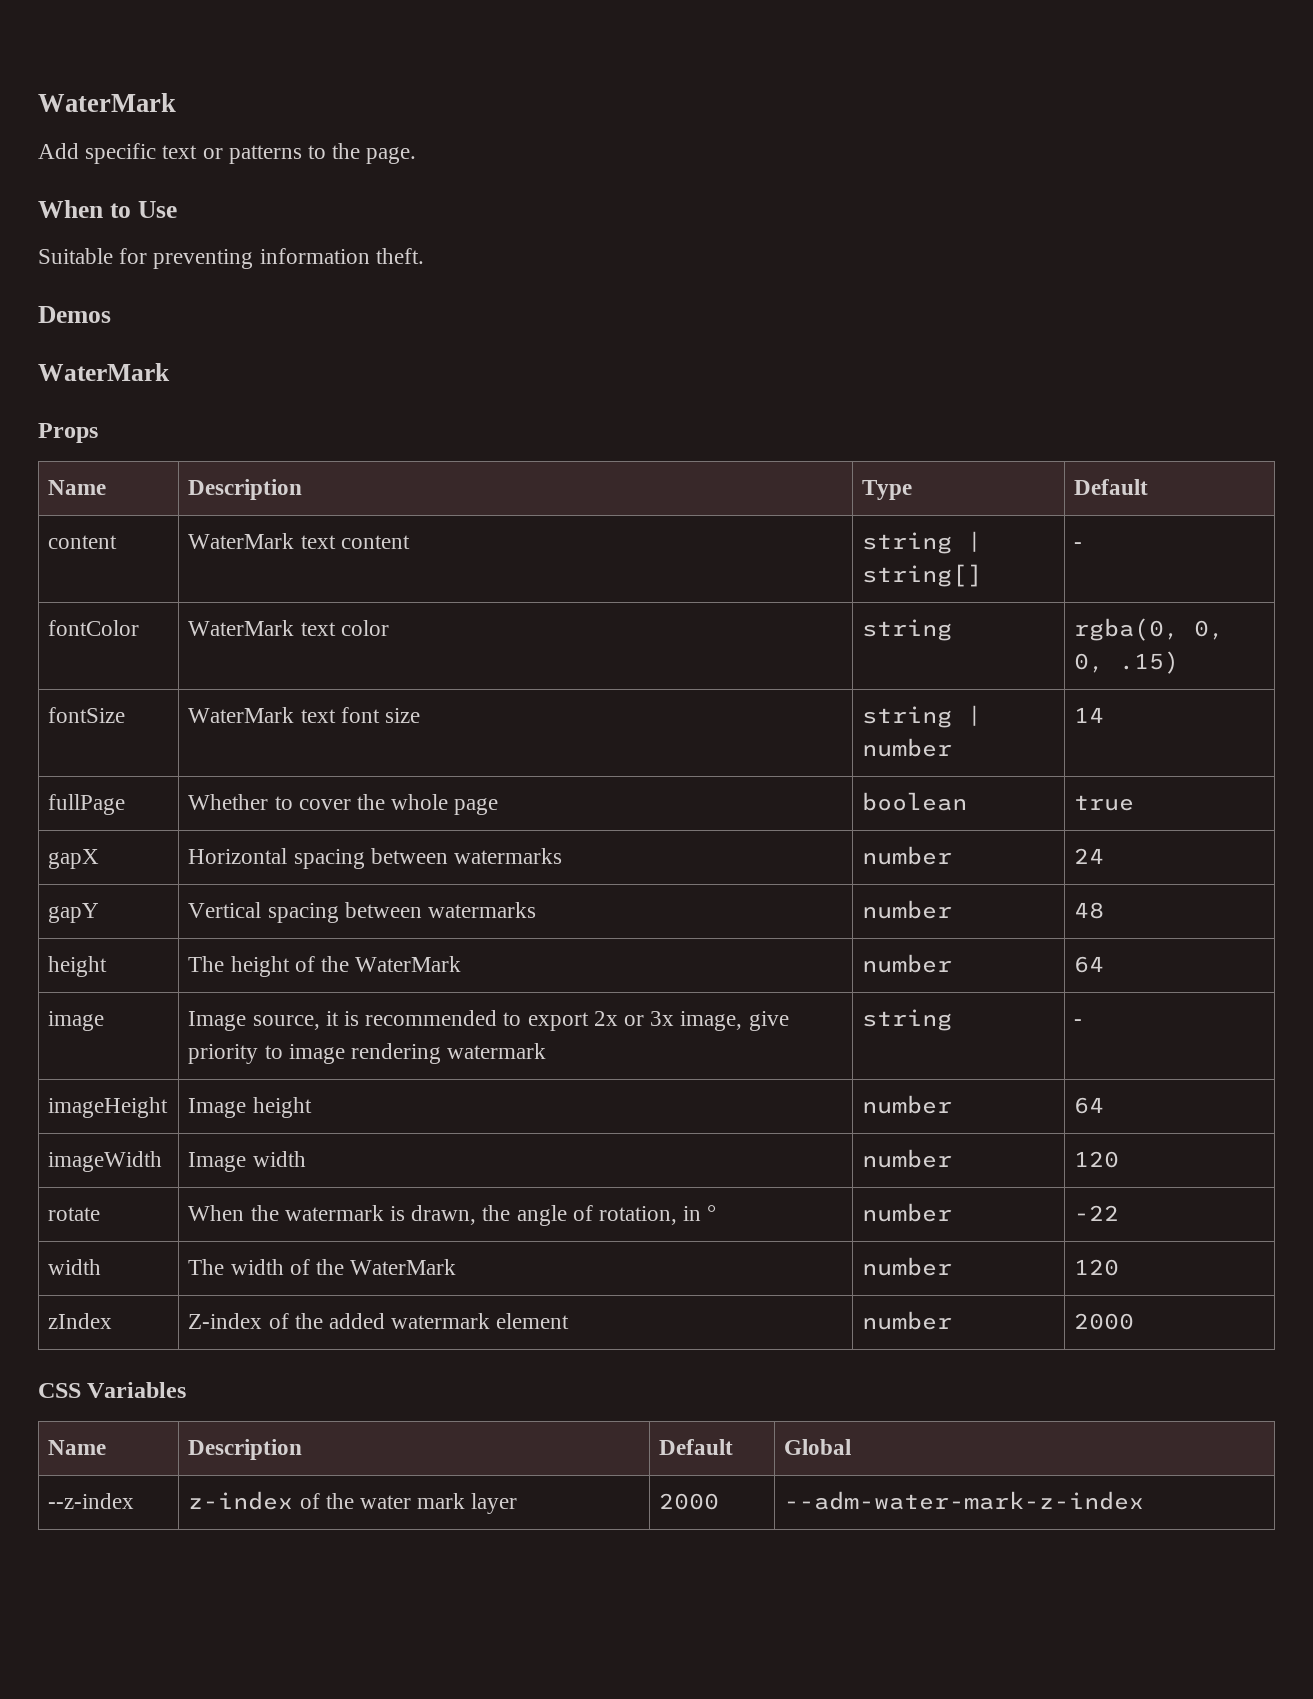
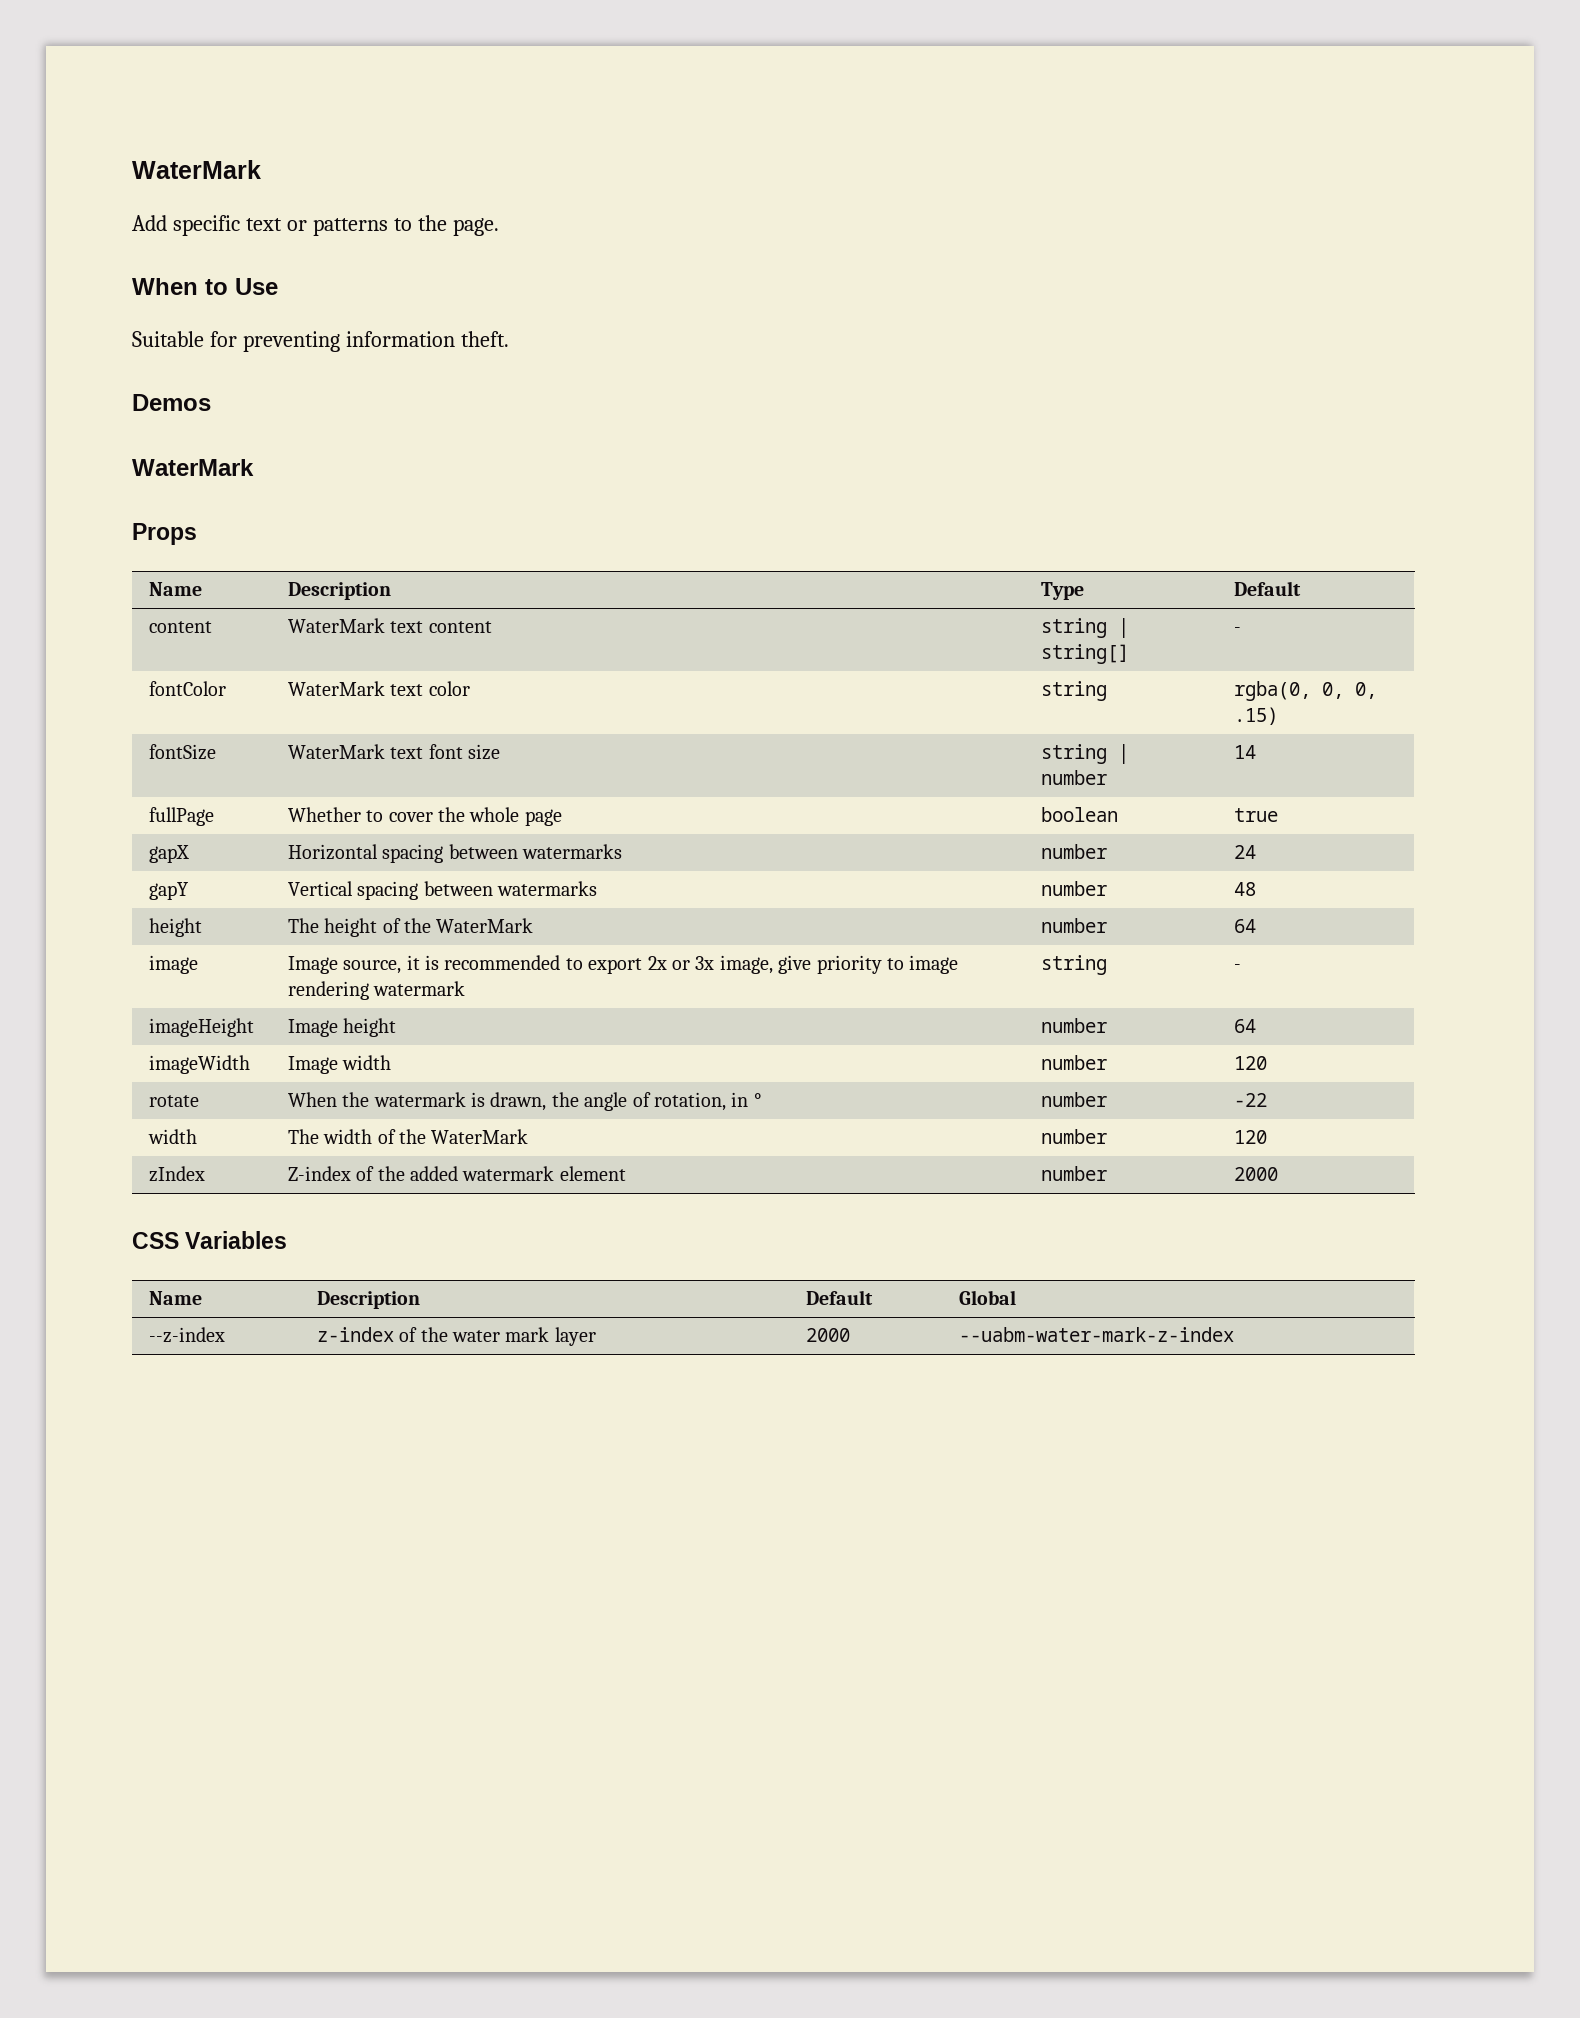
[784,1491,1145,1510] --adm-water-mark-z-index -> [958,1327,1234,1342] --uabm-water-mark-z-index

